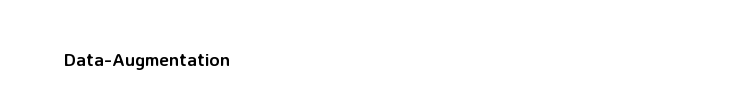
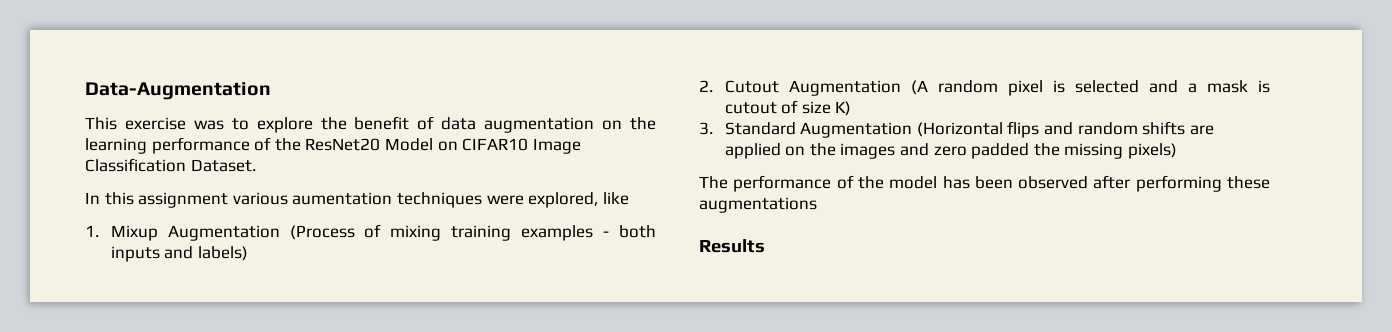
(230, 62) none -> [85,116,656,133] [85,137,581,154] [85,158,256,172] [85,192,629,208] [85,224,656,241] [110,246,248,262] [699,80,1270,96] [724,100,852,116] [699,121,1214,138] [724,143,1178,159] [699,175,1270,192] [699,197,817,213] [699,239,765,253] // This exercise was to explore the benefit of data augmentation on the learning performance of the ResNet20 Model on CIFAR10 Image Classification Dataset. // In this assignment various aumentation techniques were explored, like // 1. Mixup Augmentation (Process of mixing training examples - both inputs and labels) // 2. Cutout Augmentation (A random pixel is selected and a mask is cutout of size K) // 3. Standard Augmentation (Horizontal flips and random shifts are applied on the images and zero padded the missing pixels) // The performance of the model has been observed after performing these augmentations // Results

